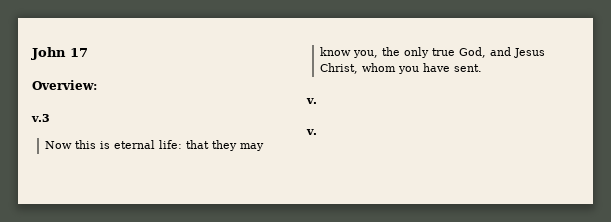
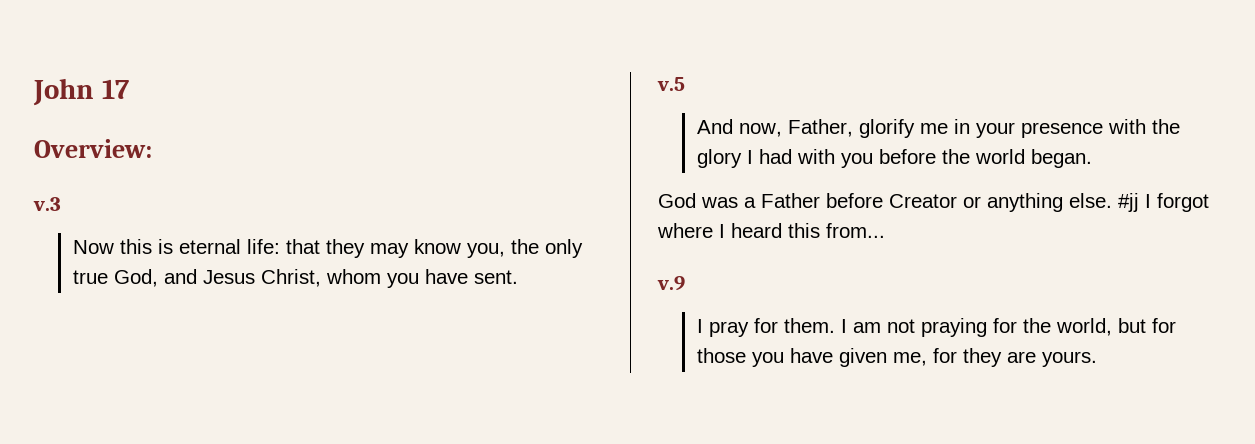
[306,98,317,104] [306,129,317,135] v. // v. -> [657,77,685,91] [696,119,1180,138] [696,149,1092,168] [658,193,1209,212] [657,223,885,238] [657,276,685,291] [696,318,1176,337] [696,348,1097,367] v.5 // And now, Father, glorify me in your presence with the glory I had with you before the world began. // God was a Father before Creator or anything else. #jj I forgot where I heard this from... // v.9 // I pray for them. I am not praying for the world, but for those you have given me, for they are yours.

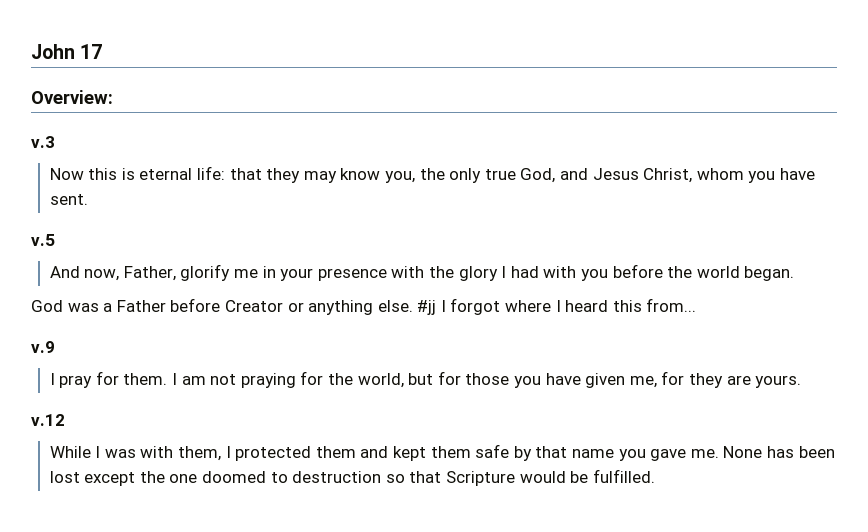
(1097, 359) none -> [31,414,65,426] [49,444,835,461] [49,469,655,486] // v.12 // While I was with them, I protected them and kept them safe by that name you gave me. None has been lost except the one doomed to destruction so that Scripture would be fulfilled.

